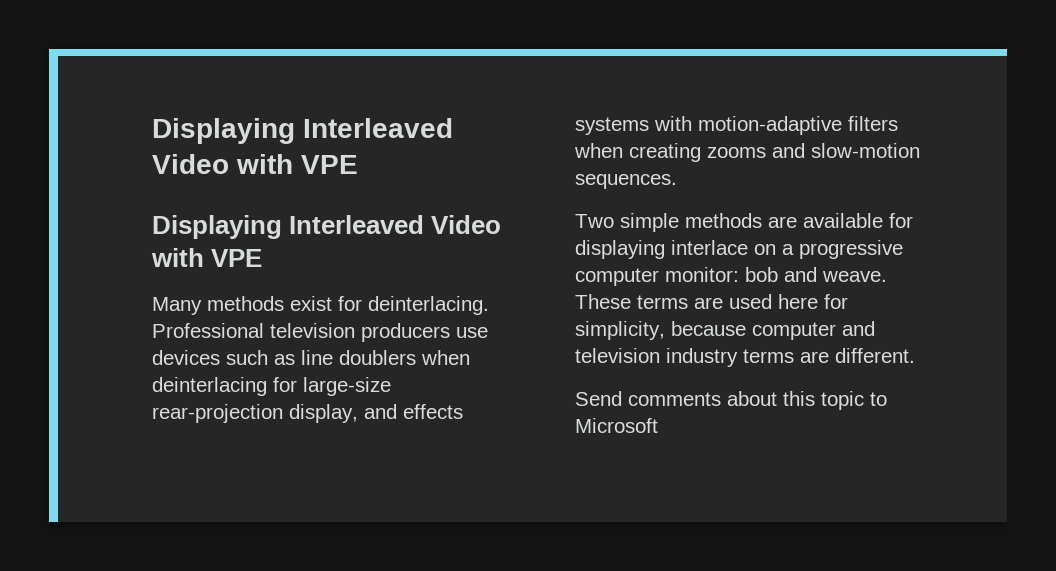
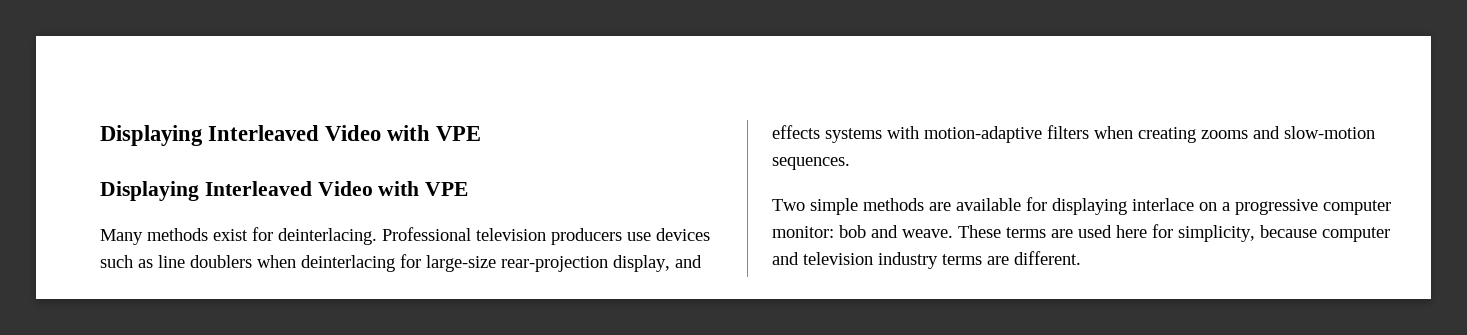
[575,391,887,410] [575,418,658,433] // Send comments about this topic to Microsoft -> (1081, 258) none

